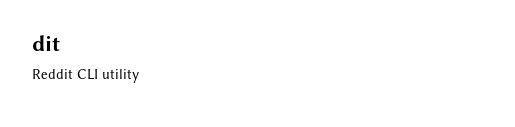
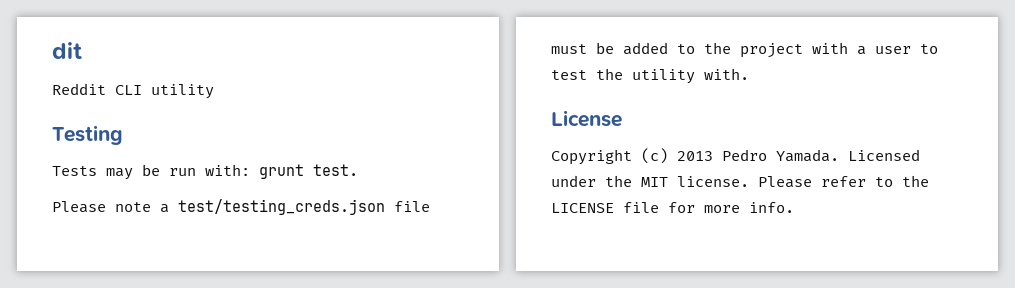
(139, 76) none -> [52,125,123,145] [52,164,358,180] [52,199,430,215] [551,42,938,58] [551,68,749,84] [551,110,622,127] [551,148,920,165] [551,175,929,188] [551,202,794,213] // Testing // Tests may be run with: grunt test. // Please note a test/testing_creds.json file must be added to the project with a user to test the utility with. // License // Copyright (c) 2013 Pedro Yamada. Licensed under the MIT license. Please refer to the LICENSE file for more info.

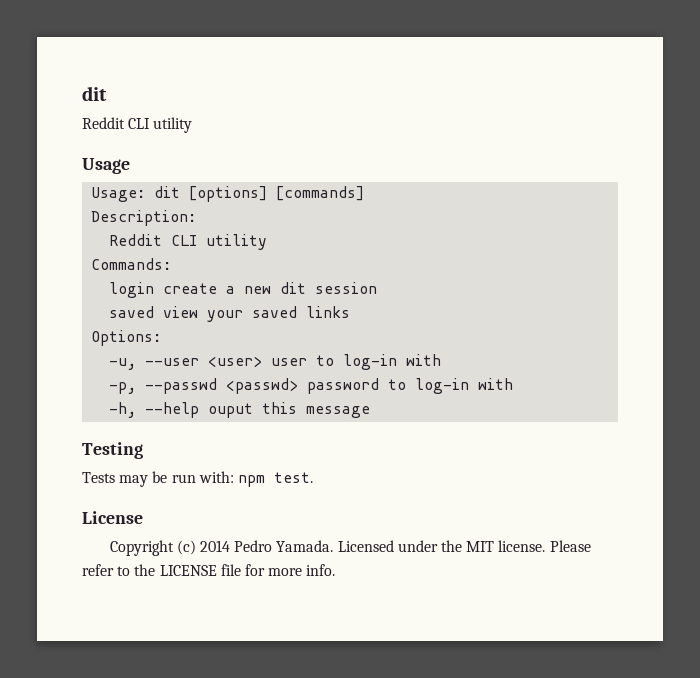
(214, 91) none -> [82,158,130,174] [91,186,365,202] [91,210,197,226] [109,234,268,250] [91,258,172,270] [109,282,378,298] [109,306,351,322] [91,330,162,346] [109,354,442,370] [109,378,514,394] [109,402,371,418] // Usage // Usage: dit [options] [commands] // Description: // Reddit CLI utility // Commands: // login create a new dit session // saved view your saved links // Options: // -u, --user <user> user to log-in with // -p, --passwd <passwd> password to log-in with // -h, --help ouput this message
[259,164,304,179] grunt -> [237,475,265,487] npm
[52,199,430,215] [551,42,938,58] [551,68,749,84] // Please note a test/testing_creds.json file must be added to the project with a user to test the utility with. -> (313, 477) none
[677,151,713,161] 2013 -> [200,540,231,552] 2014

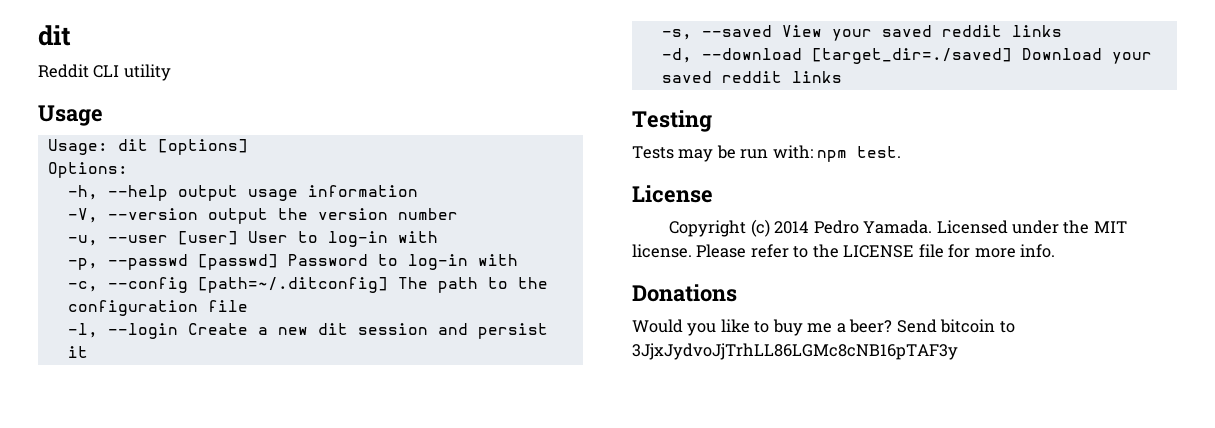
[276,186,365,201] [91,210,197,226] [109,234,268,250] [91,258,172,270] [109,282,378,298] [109,306,351,322] [91,330,162,346] [commands] // Description: // Reddit CLI utility // Commands: // login create a new dit session // saved view your saved links // Options: -> [47,162,128,178] [67,185,418,201] [67,208,458,224] // Options: // -h, --help output usage information // -V, --version output the version number
[208,356,308,367] <user> user -> [177,231,288,245] [user] User
[226,378,514,394] [109,402,371,418] <passwd> password to log-in with // -h, --help ouput this message -> [197,254,518,270] [67,277,548,293] [67,300,248,316] [67,323,548,339] [67,346,88,358] [661,25,1062,41] [661,48,1152,64] [661,71,842,83] [passwd] Password to log-in with // -c, --config [path=~/.ditconfig] The path to the configuration file // -l, --login Create a new dit session and persist it // -s, --saved View your saved reddit links // -d, --download [target_dir=./saved] Download your saved reddit links
(336, 570) none -> [632,284,737,302] [632,319,1015,336] [632,343,958,360] // Donations // Would you like to buy me a beer? Send bitcoin to 3JjxJydvoJjTrhLL86LGMc8cNB16pTAF3y

